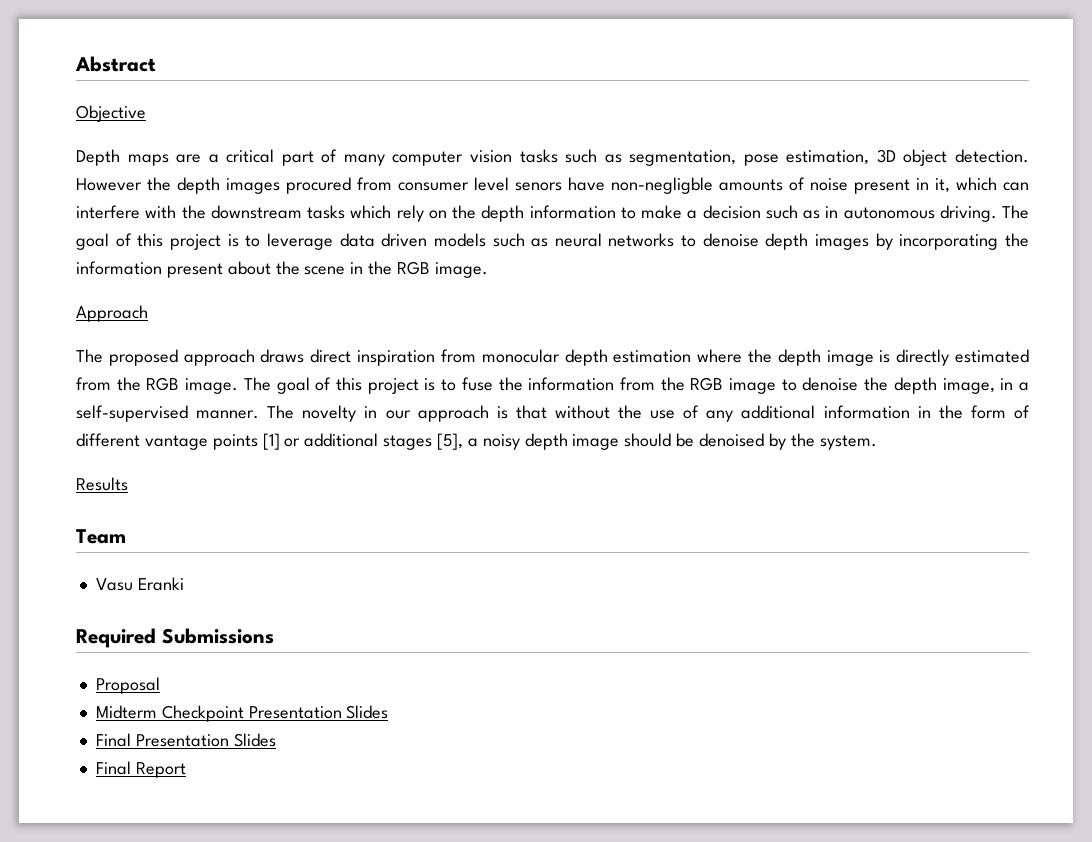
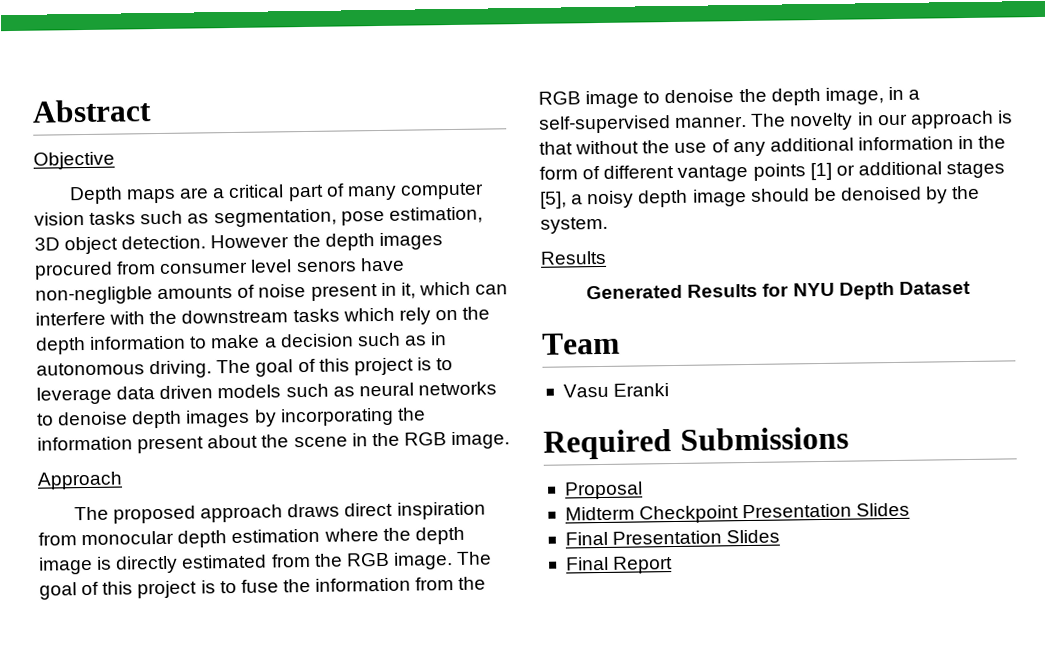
(128, 484) none -> [586,280,971,300] // Generated Results for NYU Depth Dataset

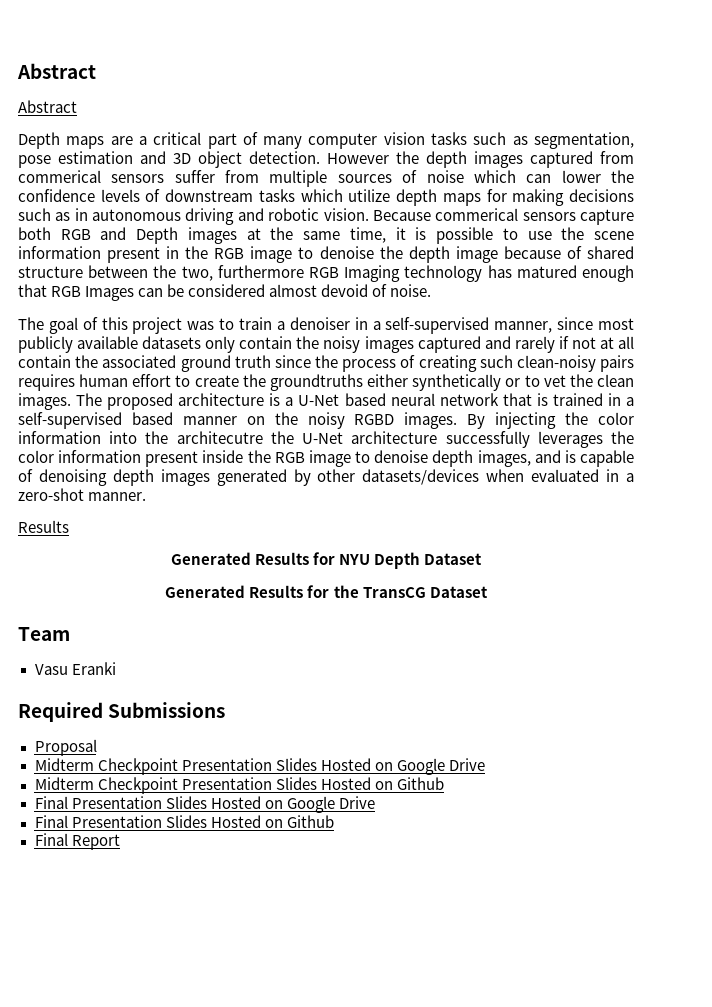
[32,99,152,123] [33,151,115,170] Abstract // Objective -> [17,63,96,79] [18,100,77,113] Abstract // Abstract
[388,206,483,224] estimation, -> [58,151,166,164] estimation and
[34,257,405,280] [35,281,509,305] [35,306,491,326] [35,332,448,355] [36,357,454,379] [36,381,497,405] [37,407,426,429] [37,431,511,454] [37,471,123,490] [73,501,486,524] [38,526,465,548] [38,551,493,575] [39,577,455,600] procured from consumer level senors have non-negligble amounts of noise present in it, which can interfere with the downstream tasks which rely on the depth information to make a decision such as in autonomous driving. The goal of this project is to leverage data driven models such as neural networks to denoise depth images by incorporating the information present about the scene in the RGB image. // Approach // The proposed approach draws direct inspiration from monocular depth estimation where the depth image is directly estimated from the RGB image. The goal of this project is to fuse the information from -> [530,151,634,168] [18,170,635,187] [18,189,635,206] [18,208,635,225] [18,227,635,244] [18,246,180,263] captured from commerical sensors suffer from multiple sources of noise which can lower the confidence levels of downstream tasks which utilize depth maps for making decisions such as in autonomous driving and robotic vision. Because commerical sensors capture both RGB and Depth images at the same time, it is possible to use the scene information present in
[824,86,921,105] [539,110,1013,134] [539,135,1007,157] [539,161,1006,182] [540,185,981,209] [540,216,608,234] image, in a self-supervised manner. The novelty in our approach is that without the use of any additional information in the form of different vantage points [1] or additional stages [5], a noisy depth image should be denoised by the system. -> [455,246,635,263] [18,265,634,282] [18,284,432,301] [18,317,634,334] [18,336,634,353] [18,355,635,372] [18,374,634,391] [18,393,634,410] [18,412,634,429] [18,431,635,448] [18,450,634,467] [18,469,634,486] [18,488,147,501] image because of shared structure between the two, furthermore RGB Imaging technology has matured enough that RGB Images can be considered almost devoid of noise. // The goal of this project was to train a denoiser in a self-supervised manner, since most publicly available datasets only contain the noisy images captured and rarely if not at all contain the associated ground truth since the process of creating such clean-noisy pairs requires human effort to create the groundtruths either synthetically or to vet the clean images. The proposed architecture is a U-Net based neural network that is trained in a self-supervised based manner on the noisy RGBD images. By injecting the color information into the architecutre the U-Net architecture successfully leverages the color information present inside the RGB image to denoise depth images, and is capable of denoising depth images generated by other datasets/devices when evaluated in a zero-shot manner.
(971, 287) none -> [165,585,488,598] // Generated Results for the TransCG Dataset
[564,529,781,546] // Final Presentation Slides -> [320,758,485,775] [34,777,444,794] [34,796,375,813] [34,815,334,828] Hosted on Google Drive // Midterm Checkpoint Presentation Slides Hosted on Github // Final Presentation Slides Hosted on Google Drive // Final Presentation Slides Hosted on Github

